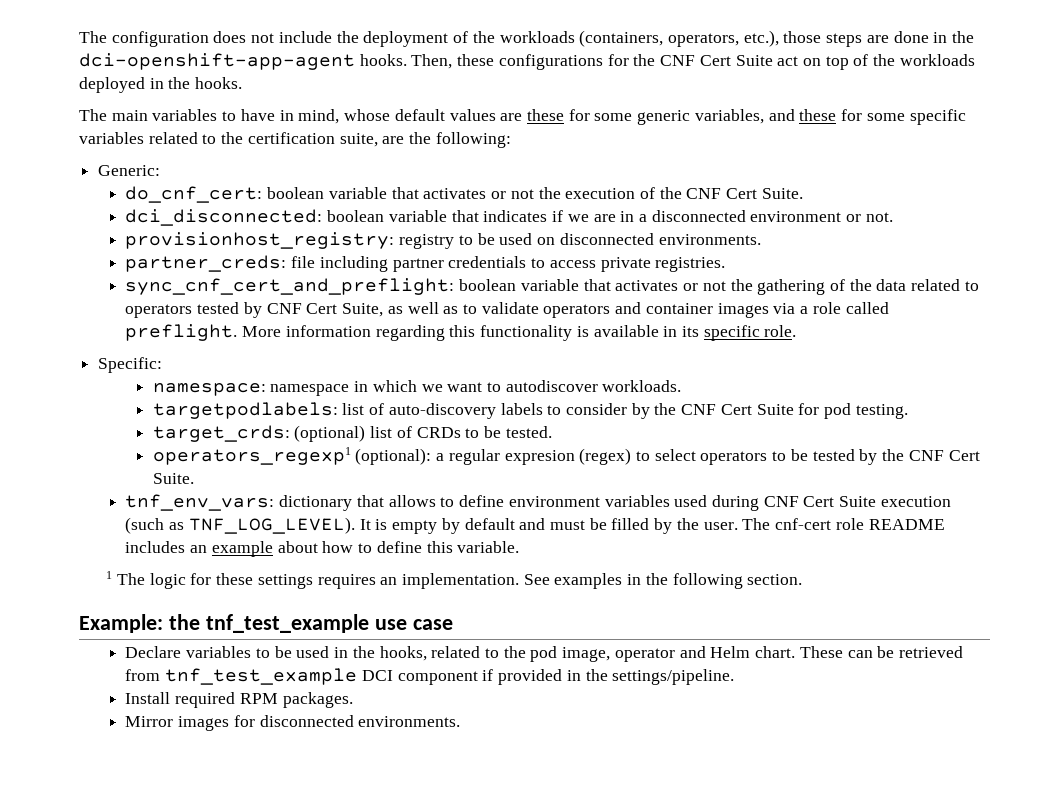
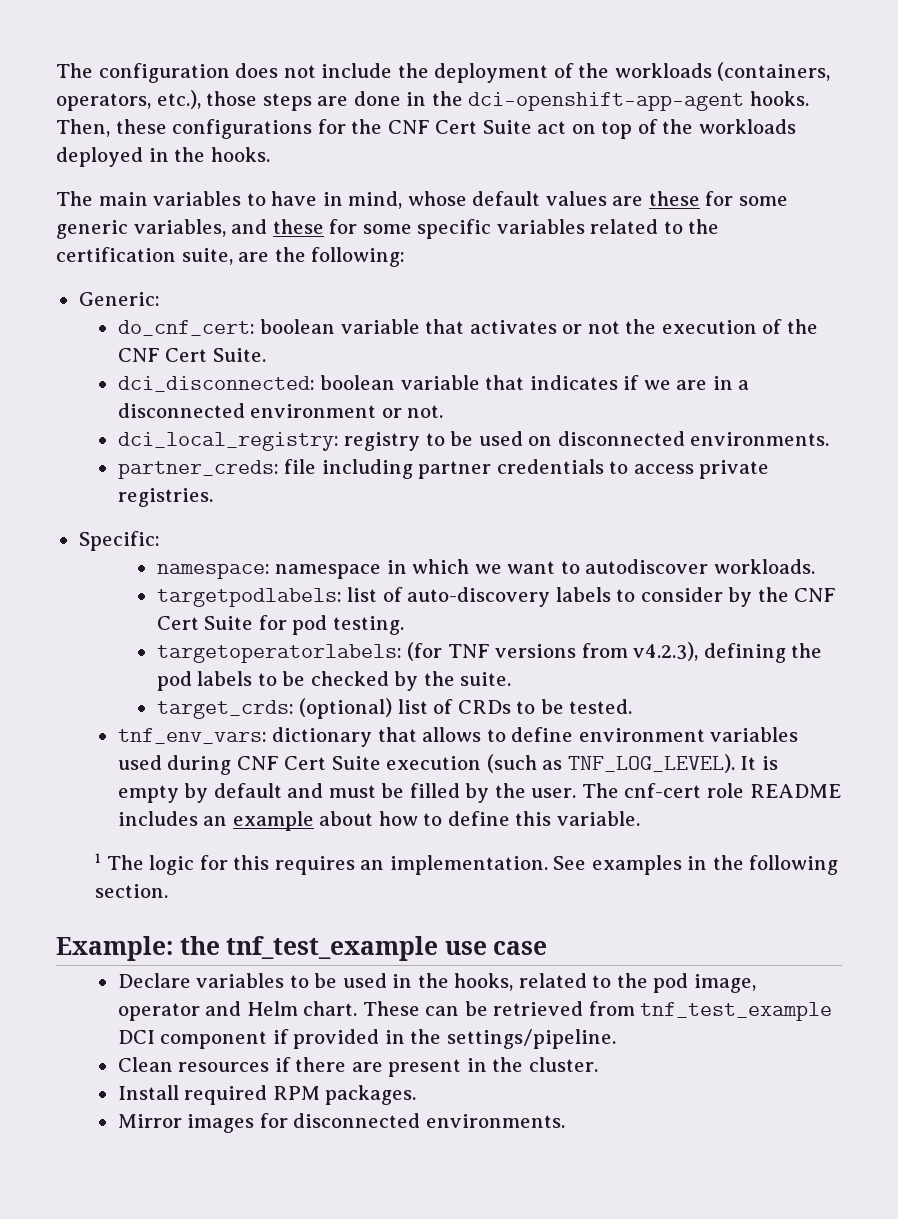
[125,232,395,249] provisionhost_registry: -> [117,432,339,451] dci_local_registry:
[125,278,979,295] [125,302,889,318] [125,324,797,341] // sync_cnf_cert_and_preflight: boolean variable that activates or not the gathering of the data related to operators tested by CNF Cert Suite, as well as to validate operators and container images via a role called preflight. More information regarding this functionality is available in its specific role. -> (213, 497) none
(908, 411) none -> [156,642,823,663] [156,671,512,691] // targetoperatorlabels: (for TNF versions from v4.2.3), defining the pod labels to be checked by the suite.
[152,447,980,465] [152,473,194,484] // operators_regexp1 (optional): a regular expresion (regex) to select operators to be tested by the CNF Cert Suite. -> (633, 706) none
[216,573,313,589] these settings -> [233,855,270,870] this
(735, 677) none -> [117,1057,598,1077] // Clean resources if there are present in the cluster.

